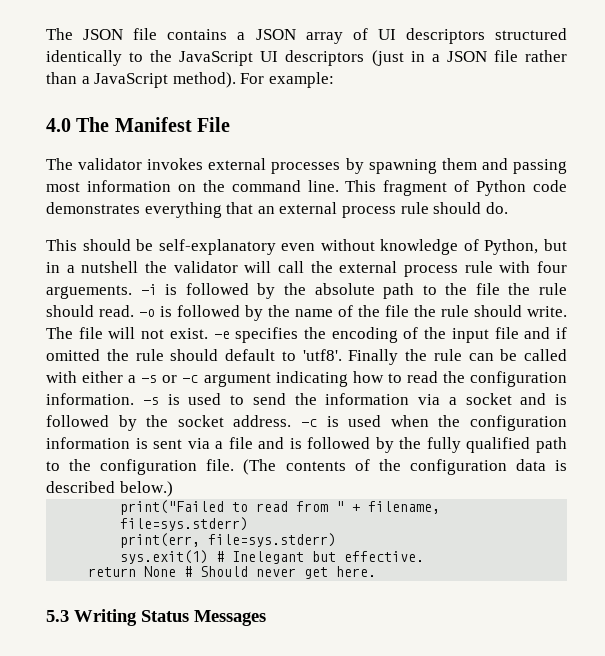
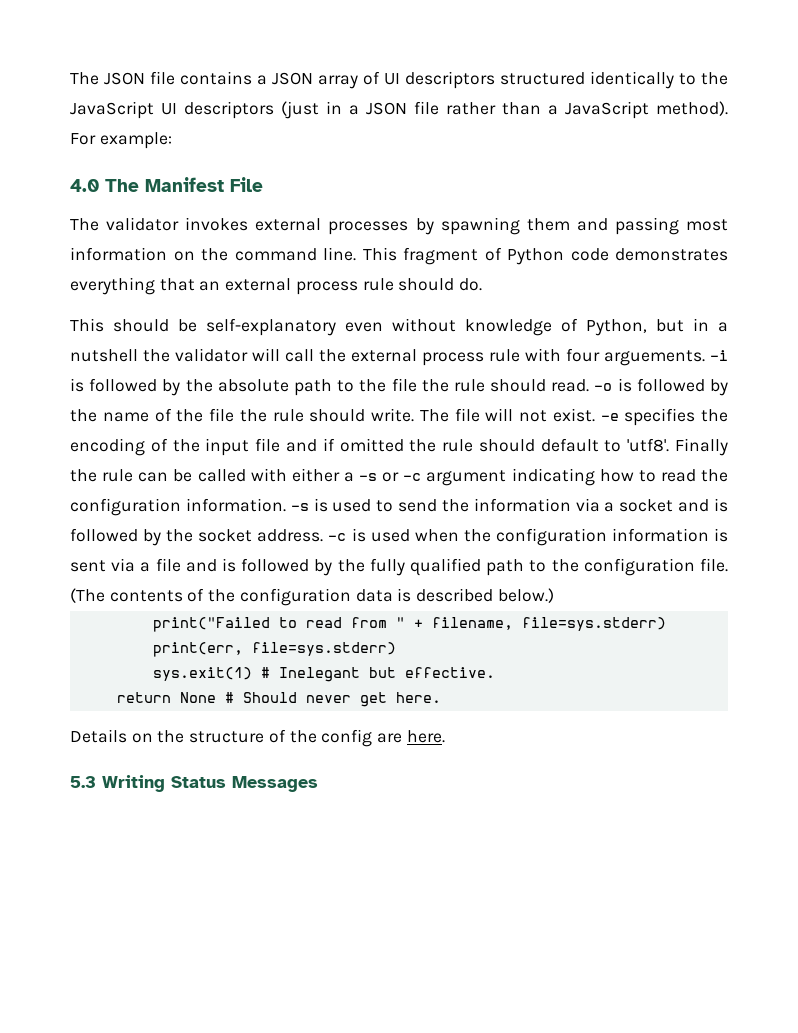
(377, 571) none -> [70,729,445,747] // Details on the structure of the config are here.

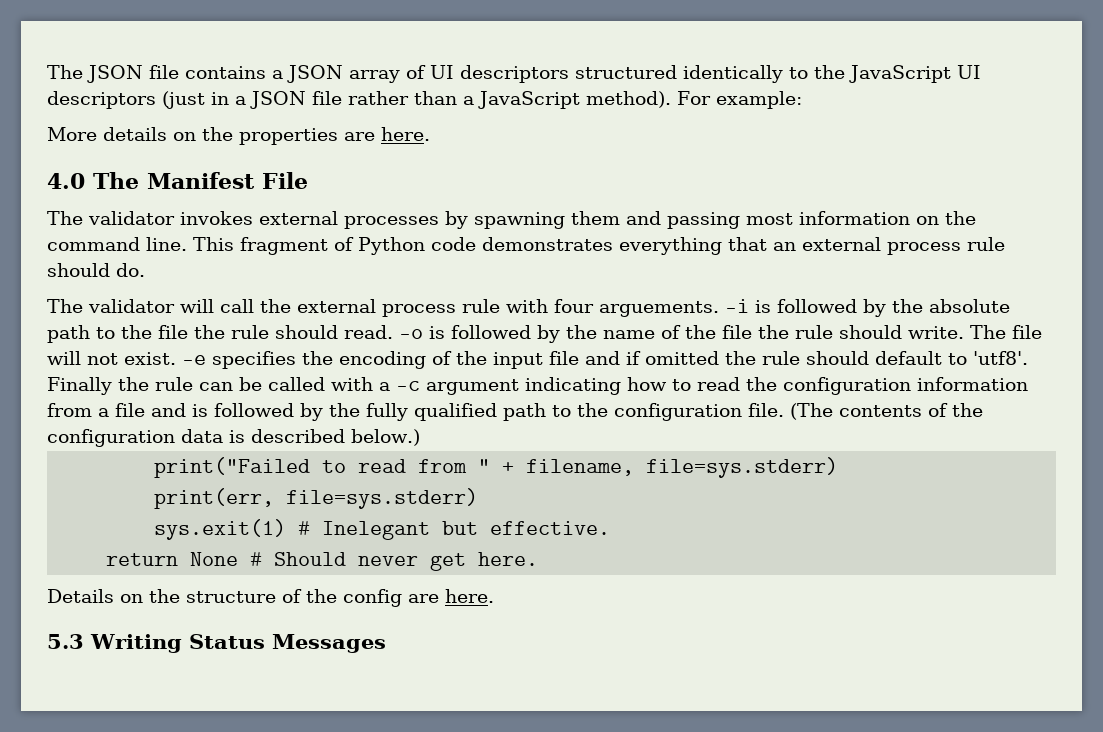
(172, 140) none -> [47,127,430,145] // More details on the properties are here.
[70,318,728,336] [70,349,170,362] This should be self-explanatory even without knowledge of Python, but in a nutshell the -> [47,299,83,313] The
[291,468,400,482] either a -s or -> [379,382,390,391] a
[185,498,728,512] [70,528,728,546] [70,558,136,572] information. -s is used to send the information via a socket and is followed by the socket address. -c is used when the configuration information is sent via -> [917,377,1028,391] [47,403,92,417] information from

